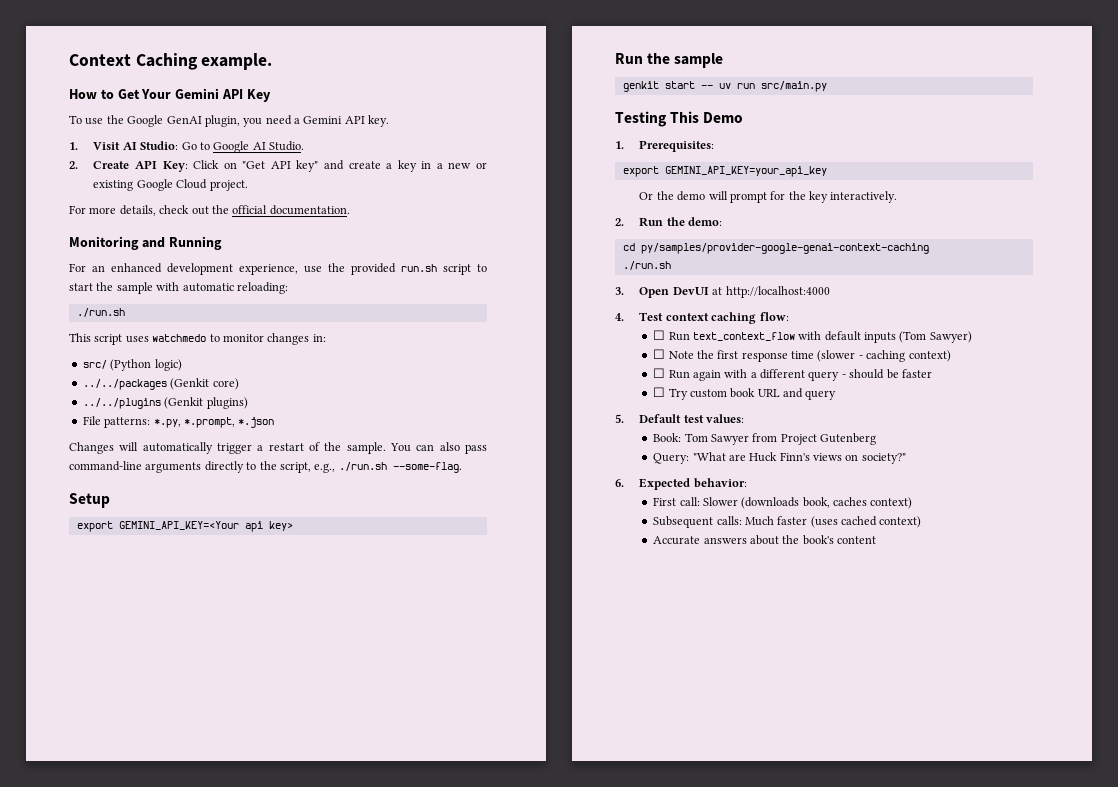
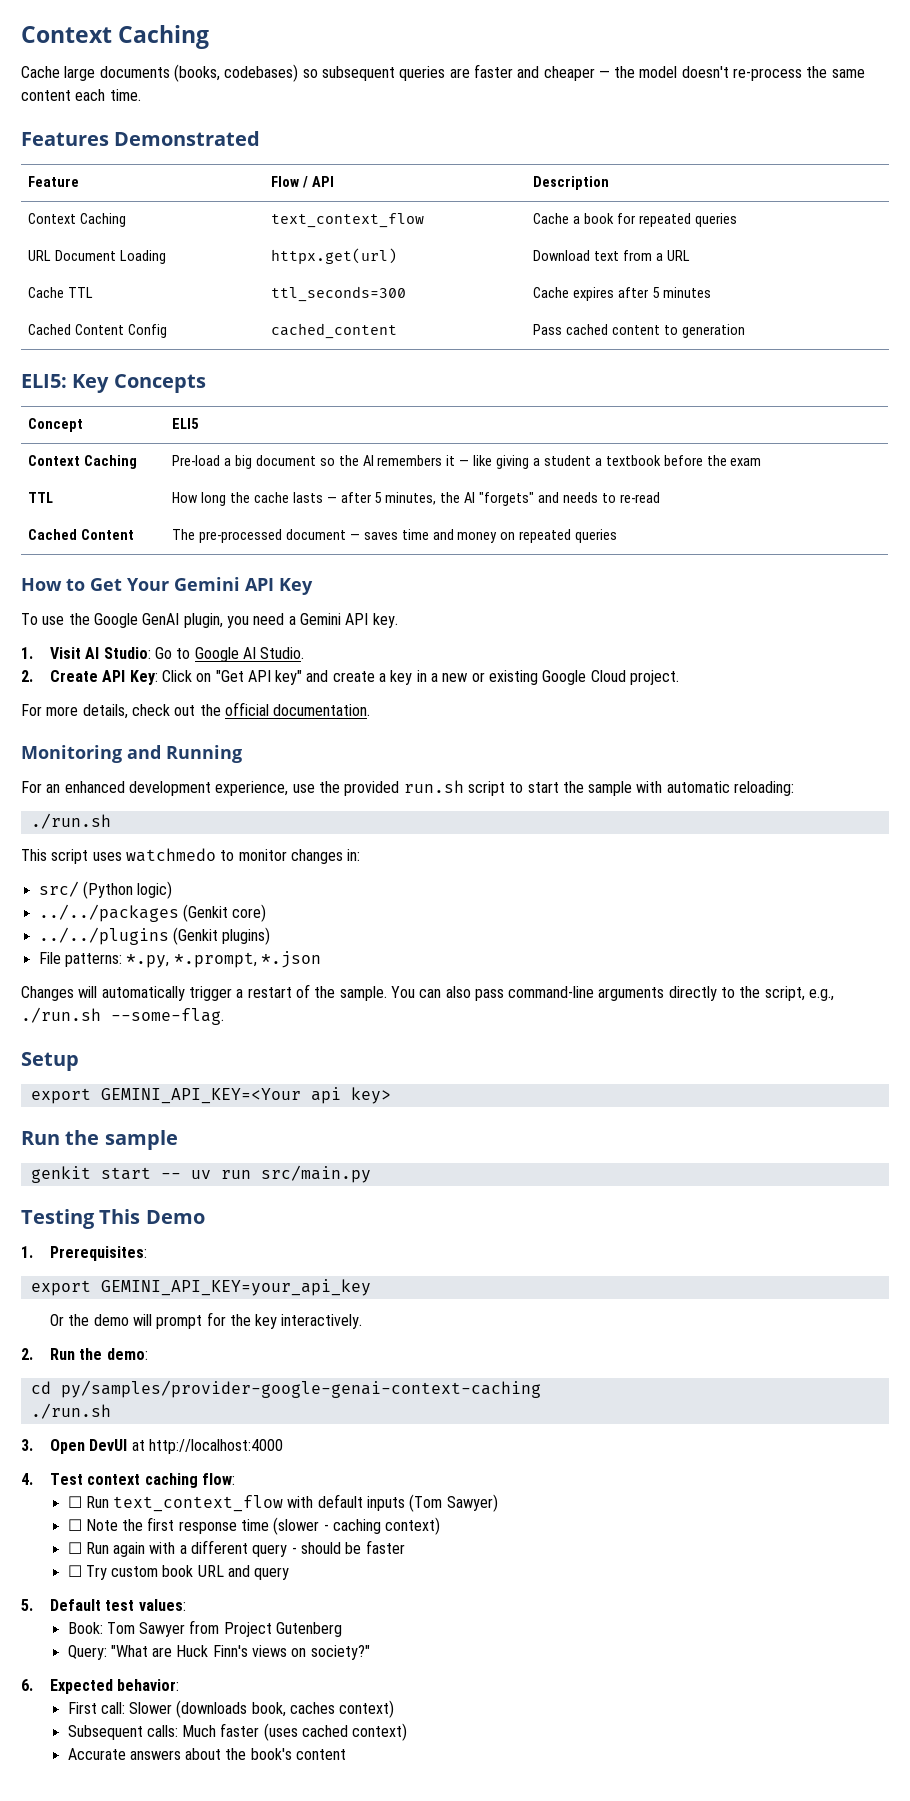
[69,53,273,70] Context Caching example. -> [21,25,210,49] [21,64,865,82] [21,89,141,101] [21,131,261,146] [28,176,80,187] [271,176,334,188] [533,176,610,190] [28,213,126,227] [271,213,425,228] [533,213,737,227] [28,250,166,264] [271,248,398,264] [533,250,690,261] [28,287,93,298] [271,286,407,302] [533,287,711,301] [28,324,167,338] [271,323,398,339] [533,324,745,338] [21,374,206,393] [28,418,84,432] [172,418,200,429] [28,455,137,469] [172,455,762,469] [28,492,54,503] [172,492,660,506] [28,529,134,540] [172,529,618,543] Context Caching // Cache large documents (books, codebases) so subsequent queries are faster and cheaper — the model doesn't re-process the same content each time. // Features Demonstrated // Feature | Flow / API | Description // Context Caching | text_context_flow | Cache a book for repeated queries // URL Document Loading | httpx.get(url) | Download text from a URL // Cache TTL | ttl_seconds=300 | Cache expires after 5 minutes // Cached Content Config | cached_content | Pass cached content to generation // ELI5: Key Concepts // Concept | ELI5 // Context Caching | Pre-load a big document so the AI remembers it — like giving a student a textbook before the exam // TTL | How long the cache lasts — after 5 minutes, the AI "forgets" and needs to re-read // Cached Content | The pre-processed document — saves time and money on repeated queries

